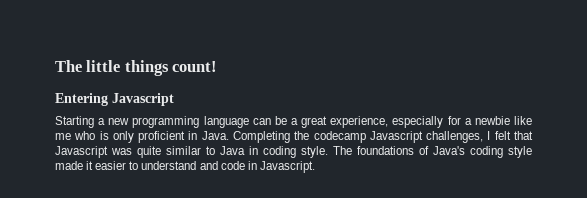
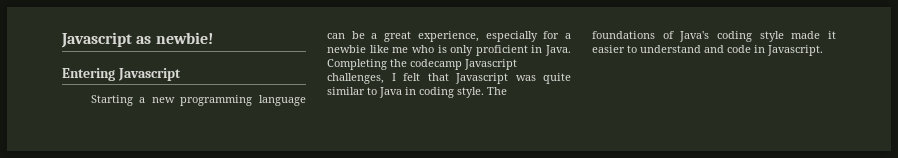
[55,60,218,76] The little things count! -> [61,32,213,48] Javascript as newbie!

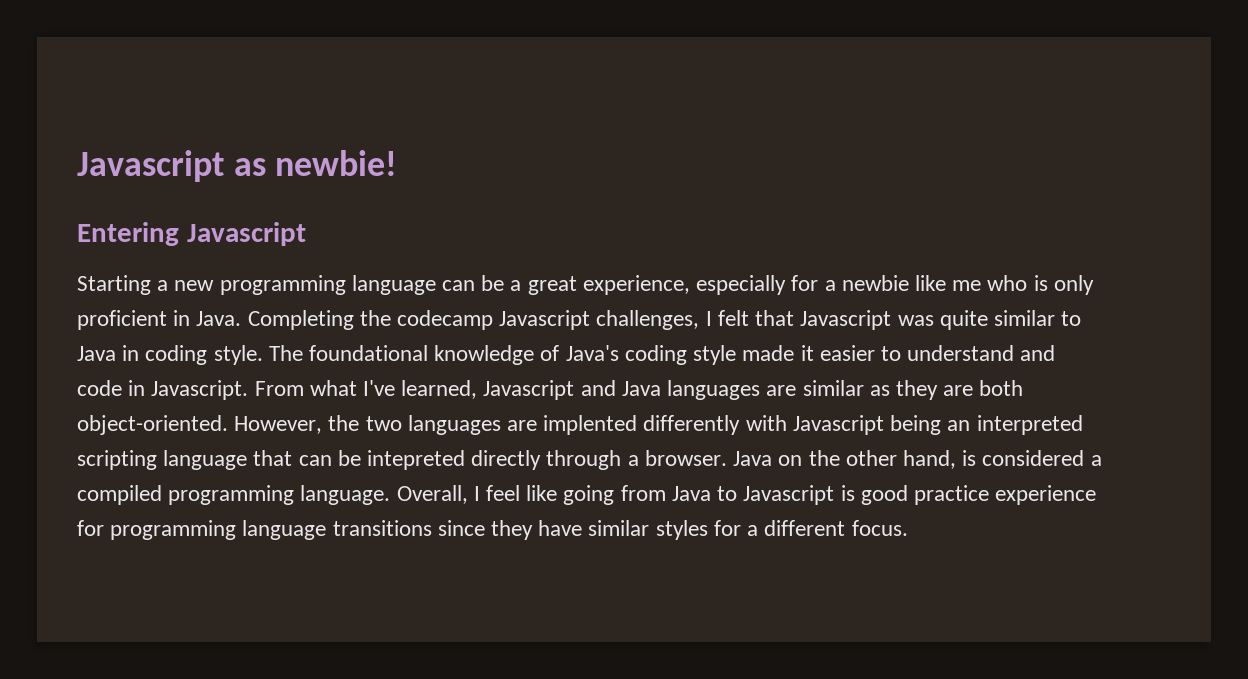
[592,31,655,39] foundations -> [309,345,535,365] foundational knowledge
(823, 50) none -> [254,380,1024,400] [77,415,1083,435] [77,450,1102,470] [77,485,1097,505] [77,520,908,540] From what I've learned, Javascript and Java languages are similar as they are both object-oriented. However, the two languages are implented differently with Javascript being an interpreted scripting language that can be intepreted directly through a browser. Java on the other hand, is considered a compiled programming language. Overall, I feel like going from Java to Javascript is good practice experience for programming language transitions since they have similar styles for a different focus.

